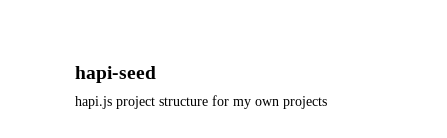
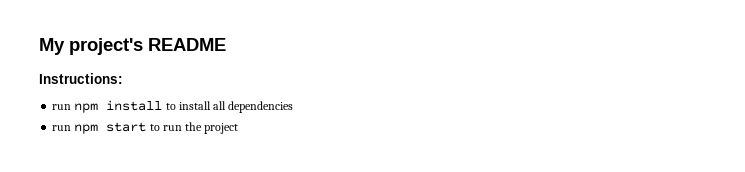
[75,66,156,83] [75,95,327,109] hapi-seed // hapi.js project structure for my own projects -> [39,38,226,55] [39,73,123,84] [52,100,294,113] [52,122,239,134] My project's README // Instructions: // run npm install to install all dependencies // run npm start to run the project

